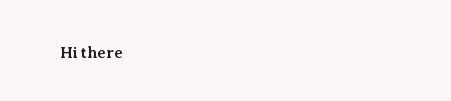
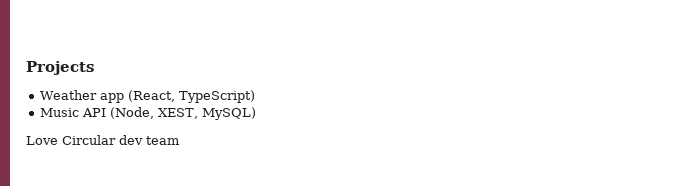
[60,46,124,58] Hi there -> [26,61,94,75] [40,90,256,103] [40,107,257,120] [26,135,179,145] Projects // Weather app (React, TypeScript) // Music API (Node, XEST, MySQL) // Love Circular dev team

